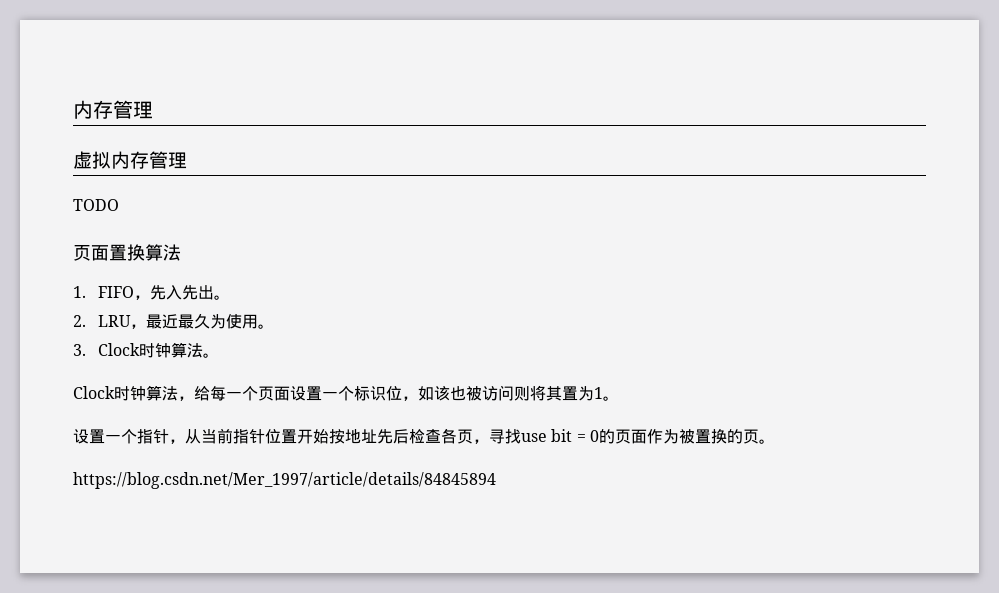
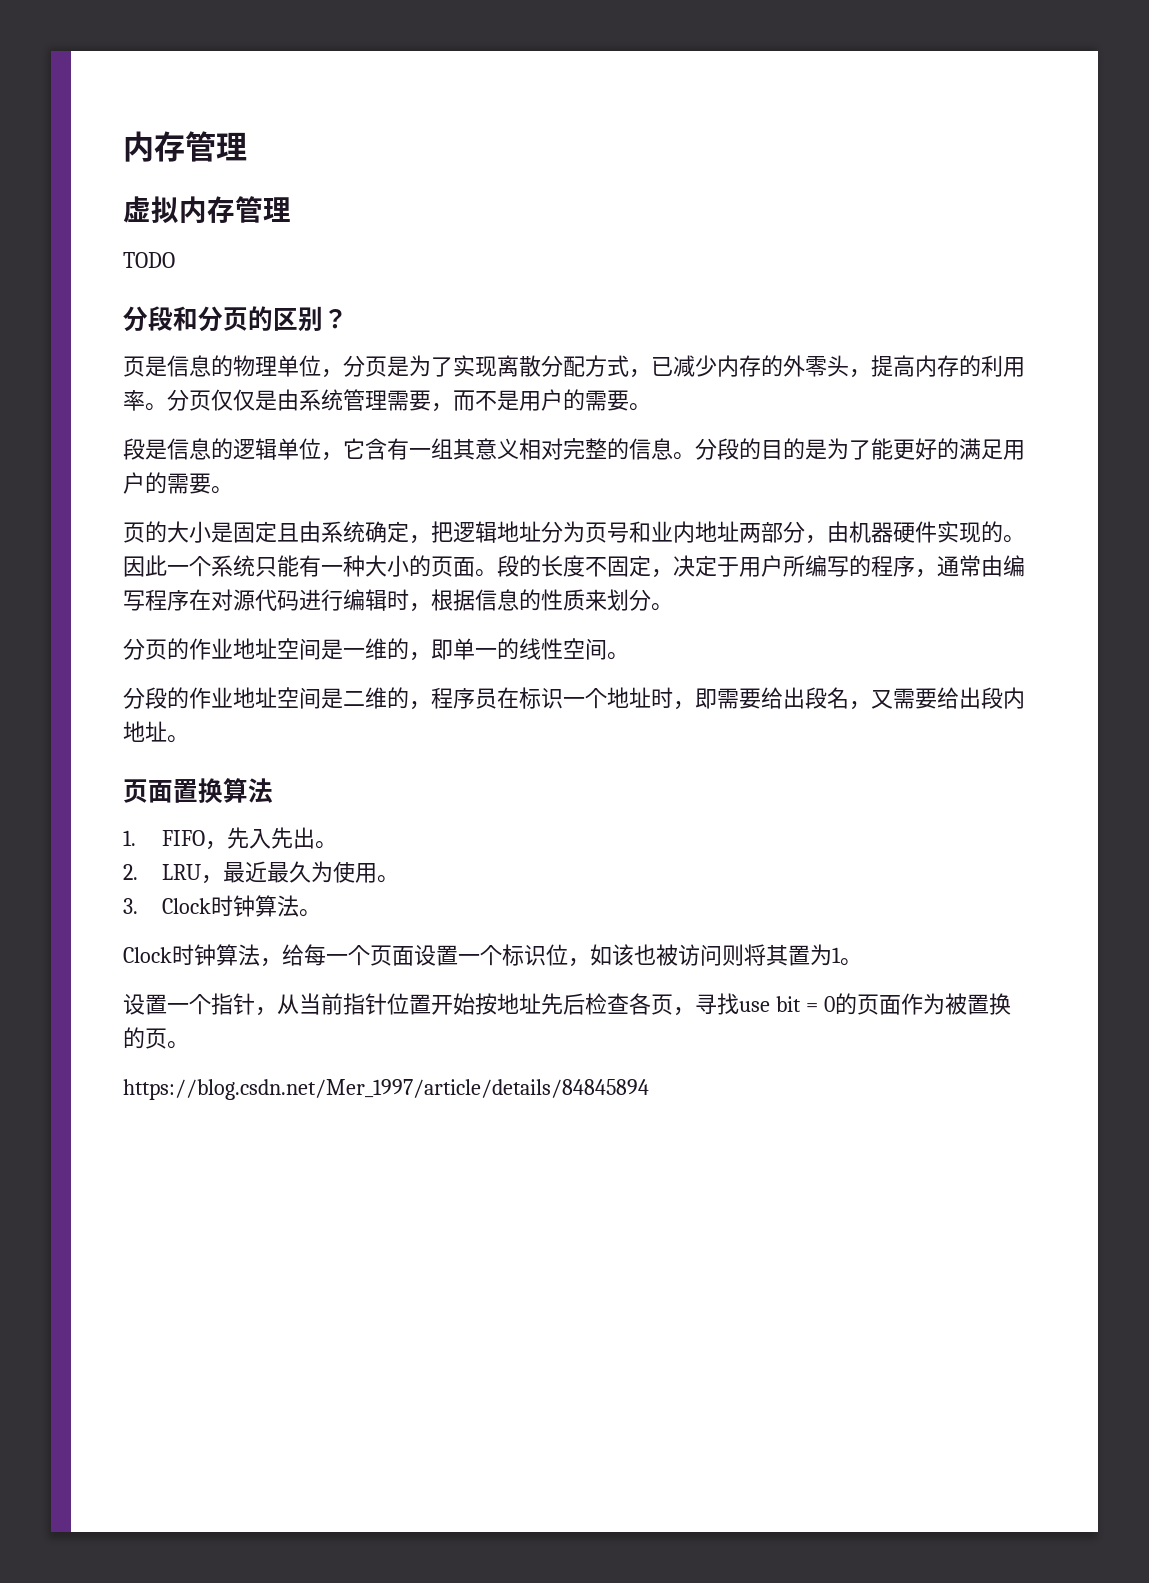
(119, 205) none -> [123,306,348,332] [123,355,1025,378] [123,389,651,412] [123,438,1025,461] [123,472,233,494] [123,521,1025,544] [123,555,1025,578] [123,589,673,612] [123,638,629,661] [123,687,1025,710] [123,721,189,743] // 分段和分页的区别？ // 页是信息的物理单位，分页是为了实现离散分配方式，已减少内存的外零头，提高内存的利用率。分页仅仅是由系统管理需要，而不是用户的需要。 // 段是信息的逻辑单位，它含有一组其意义相对完整的信息。分段的目的是为了能更好的满足用户的需要。 // 页的大小是固定且由系统确定，把逻辑地址分为页号和业内地址两部分，由机器硬件实现的。因此一个系统只能有一种大小的页面。段的长度不固定，决定于用户所编写的程序，通常由编写程序在对源代码进行编辑时，根据信息的性质来划分。 // 分页的作业地址空间是一维的，即单一的线性空间。 // 分段的作业地址空间是二维的，程序员在标识一个地址时，即需要给出段名，又需要给出段内地址。

